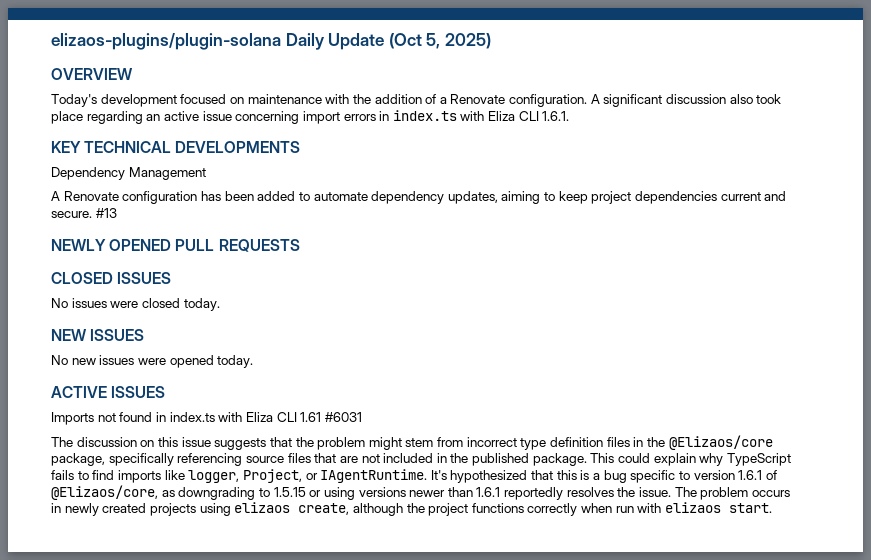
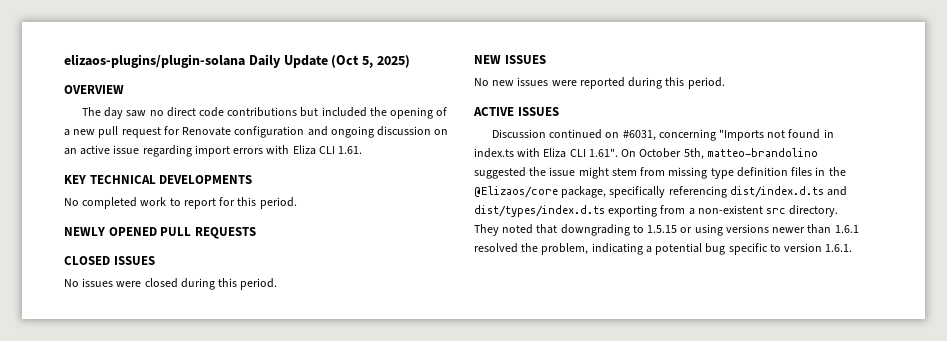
[51,94,782,107] [51,111,143,124] Today's development focused on maintenance with the addition of a Renovate configuration. A significant discussion also took place regarding -> [81,107,448,119] [64,126,449,138] The day saw no direct code contributions but included the opening of a new pull request for Renovate configuration and ongoing discussion on
[235,111,300,124] concerning -> [142,145,192,157] regarding
[379,110,570,121] in index.ts with Eliza CLI 1.6.1. -> [266,145,363,155] with Eliza CLI 1.61.
[51,167,206,180] [51,191,787,204] [51,208,117,218] Dependency Management // A Renovate configuration has been added to automate dependency updates, aiming to keep project dependencies current and secure. #13 -> [64,197,297,209] No completed work to report for this period.
[183,298,220,311] today. -> [180,278,278,290] during this period.
[169,355,254,368] [51,386,166,398] [51,412,94,425] opened today. // ACTIVE ISSUES // Imports -> [579,77,725,89] [473,107,559,116] [491,129,764,141] reported during this period. // ACTIVE ISSUES // Discussion continued on #6031, concerning "Imports
[300,412,362,422] [51,437,366,450] 1.61 #6031 // The discussion on this issue suggests that the problem -> [588,148,818,160] [474,167,576,179] 1.61". On October 5th, matteo-brandolino suggested the issue
[466,437,517,447] incorrect -> [668,167,708,179] missing
[245,453,791,466] [51,469,777,483] [51,485,175,500] source files that are not included in the published package. This could explain why TypeScript fails to find imports like logger, Project, or IAgentRuntime. It's hypothesized that this is a bug specific to version 1.6.1 of @Elizaos/core, as -> [729,186,848,198] [474,205,839,217] [474,224,558,236] dist/index.d.ts and dist/types/index.d.ts exporting from a non-existent src directory. They noted that
[504,487,790,500] [51,502,773,516] reportedly resolves the issue. The problem occurs in newly created projects using elizaos create, although the project functions correctly when run with elizaos start. -> [474,243,853,255] resolved the problem, indicating a potential bug specific to version 1.6.1.

